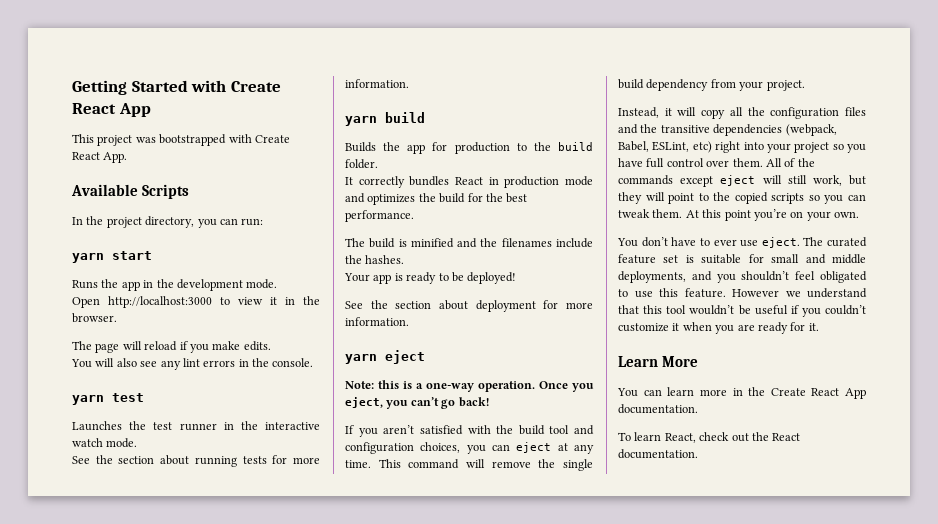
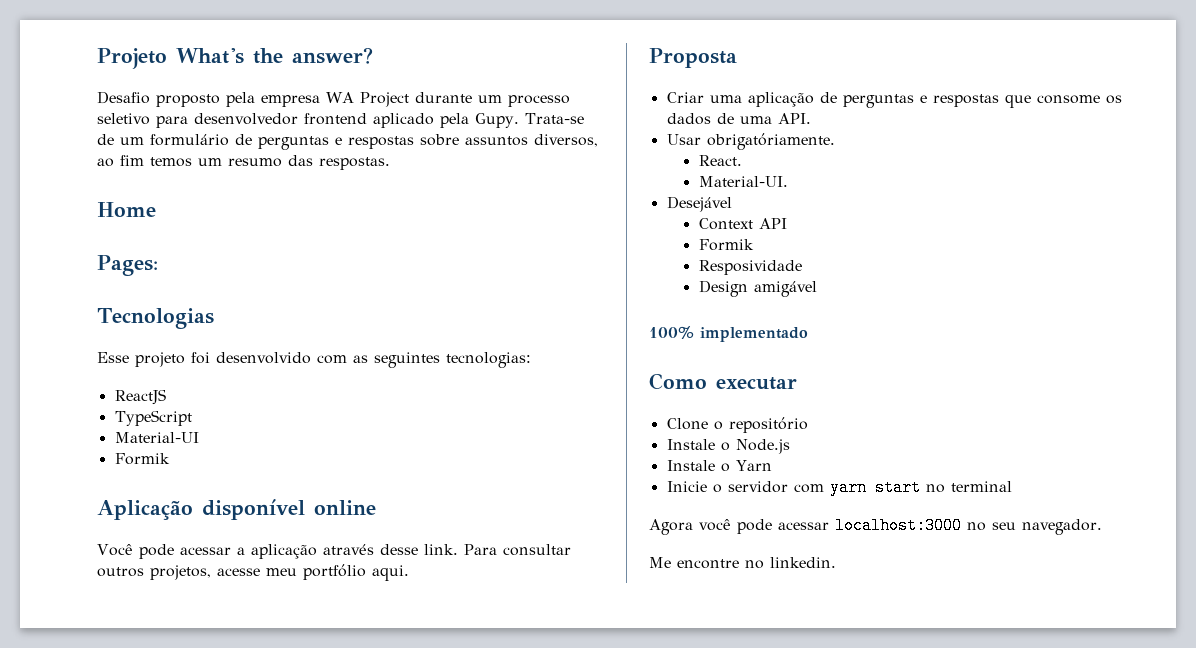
[72,80,281,95] [72,103,151,117] [72,134,290,146] [72,152,128,163] [71,184,190,199] [72,216,264,228] [72,251,152,263] [72,279,278,291] [72,296,320,308] [72,313,117,323] [72,341,271,353] [71,358,314,370] [72,393,144,405] [72,421,320,431] [72,438,138,448] [72,455,320,467] [345,79,409,88] [345,112,425,126] [345,142,593,154] [345,159,378,169] [345,176,593,188] [345,193,528,205] [345,210,414,222] [345,238,593,248] [345,255,405,264] [344,272,517,284] [345,300,593,312] [345,317,409,326] [345,350,425,364] [345,380,594,392] [345,397,489,409] [345,425,594,437] [345,442,594,454] [345,459,593,471] [618,79,805,91] [618,107,866,119] [618,124,837,136] [618,141,866,153] [618,158,815,168] [618,175,866,187] [618,192,866,204] [618,209,859,221] [617,237,867,248] [618,254,866,264] [618,271,867,283] [618,288,867,298] [618,305,866,317] [618,322,819,334] [618,356,699,367] [617,387,866,399] [618,404,698,414] [618,432,801,443] [618,449,698,459] Getting Started with Create React App // This project was bootstrapped with Create React App. // Available Scripts // In the project directory, you can run: // yarn start // Runs the app in the development mode. // Open http://localhost:3000 to view it in the browser. // The page will reload if you make edits. // You will also see any lint errors in the console. // yarn test // Launches the test runner in the interactive watch mode. // See the section about running tests for more information. // yarn build // Builds the app for production to the build folder. // It correctly bundles React in production mode and optimizes the build for the best performance. // The build is minified and the filenames include the hashes. // Your app is ready to be deployed! // See the section about deployment for more information. // yarn eject // Note: this is a one-way operation. Once you eject, you can’t go back! // If you aren’t satisfied with the build tool and configuration choices, you can eject at any time. This command will remove the single build dependency from your project. // Instead, it will copy all the configuration files and the transitive dependencies (webpack, Babel, ESLint, etc) right into your project so you have full control over them. All of the commands except eject will still work, but they will point to the copied scripts so you can tweak them. At this point you’re on your own. // You don’t have to ever use eject. The curated feature set is suitable for small and middle deployments, and you shouldn’t feel obligated to use this feature. However we understand that this tool wouldn’t be useful if you couldn’t customize it when you are ready for it. // Learn More // You can learn more in the Create React App documentation. // To learn React, check out the React documentation. -> [97,47,373,69] [97,91,570,107] [97,113,584,128] [97,134,598,150] [97,155,390,170] [97,202,156,217] [97,255,158,276] [97,308,214,329] [97,352,531,368] [114,389,166,405] [114,410,192,426] [114,432,199,443] [114,453,170,465] [97,499,376,520] [97,544,571,559] [97,564,409,581] [649,48,737,68] [666,92,1122,108] [666,113,811,125] [666,133,835,150] [698,155,742,166] [698,176,788,187] [666,196,732,212] [698,218,787,230] [698,239,754,251] [698,260,802,275] [698,280,817,297] [649,326,808,342] [649,373,797,390] [666,417,808,433] [666,439,790,454] [666,460,772,472] [666,479,1012,496] [649,517,1102,535] [649,557,836,569] Projeto What's the answer? // Desafio proposto pela empresa WA Project durante um processo seletivo para desenvolvedor frontend aplicado pela Gupy. Trata-se de um formulário de perguntas e respostas sobre assuntos diversos, ao fim temos um resumo das respostas. // Home // Pages: // Tecnologias // Esse projeto foi desenvolvido com as seguintes tecnologias: // ReactJS // TypeScript // Material-UI // Formik // Aplicação disponível online // Você pode acessar a aplicação através desse link. Para consultar outros projetos, acesse meu portfólio aqui. // Proposta // Criar uma aplicação de perguntas e respostas que consome os dados de uma API. // Usar obrigatóriamente. // React. // Material-UI. // Desejável // Context API // Formik // Resposividade // Design amigável // 100% implementado // Como executar // Clone o repositório // Instale o Node.js // Instale o Yarn // Inicie o servidor com yarn start no terminal // Agora você pode acessar localhost:3000 no seu navegador. // Me encontre no linkedin.

